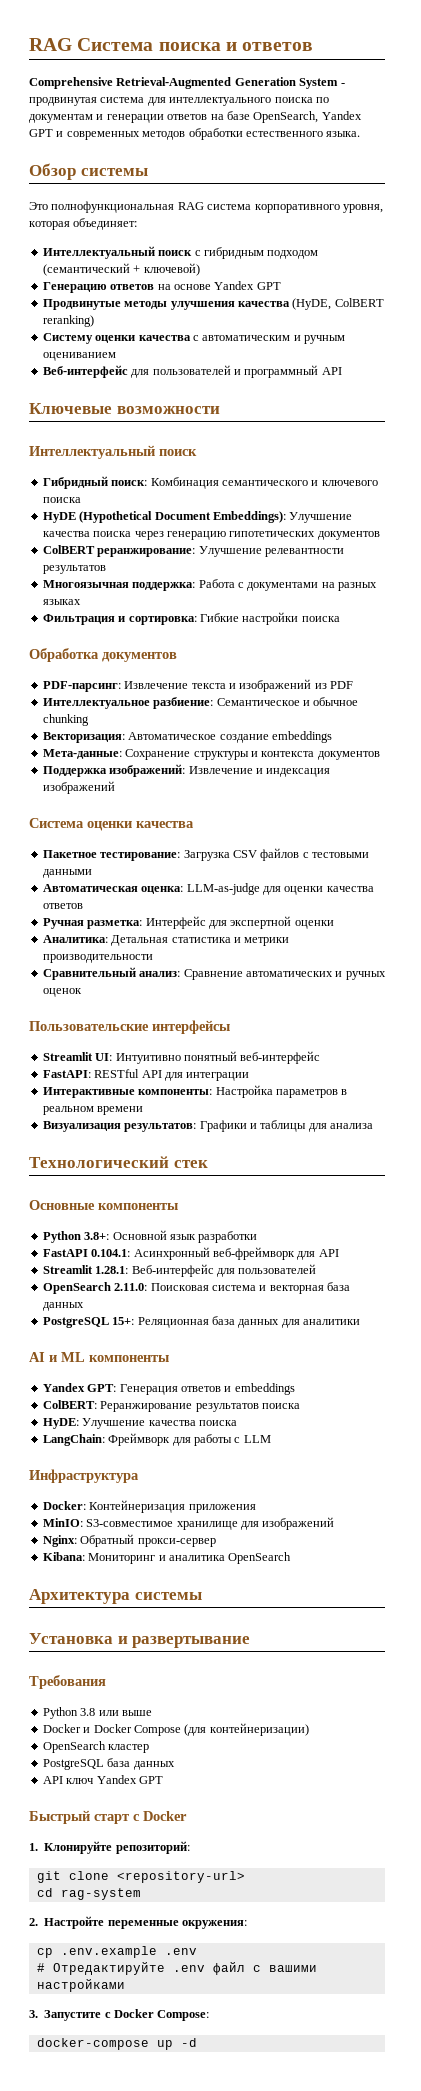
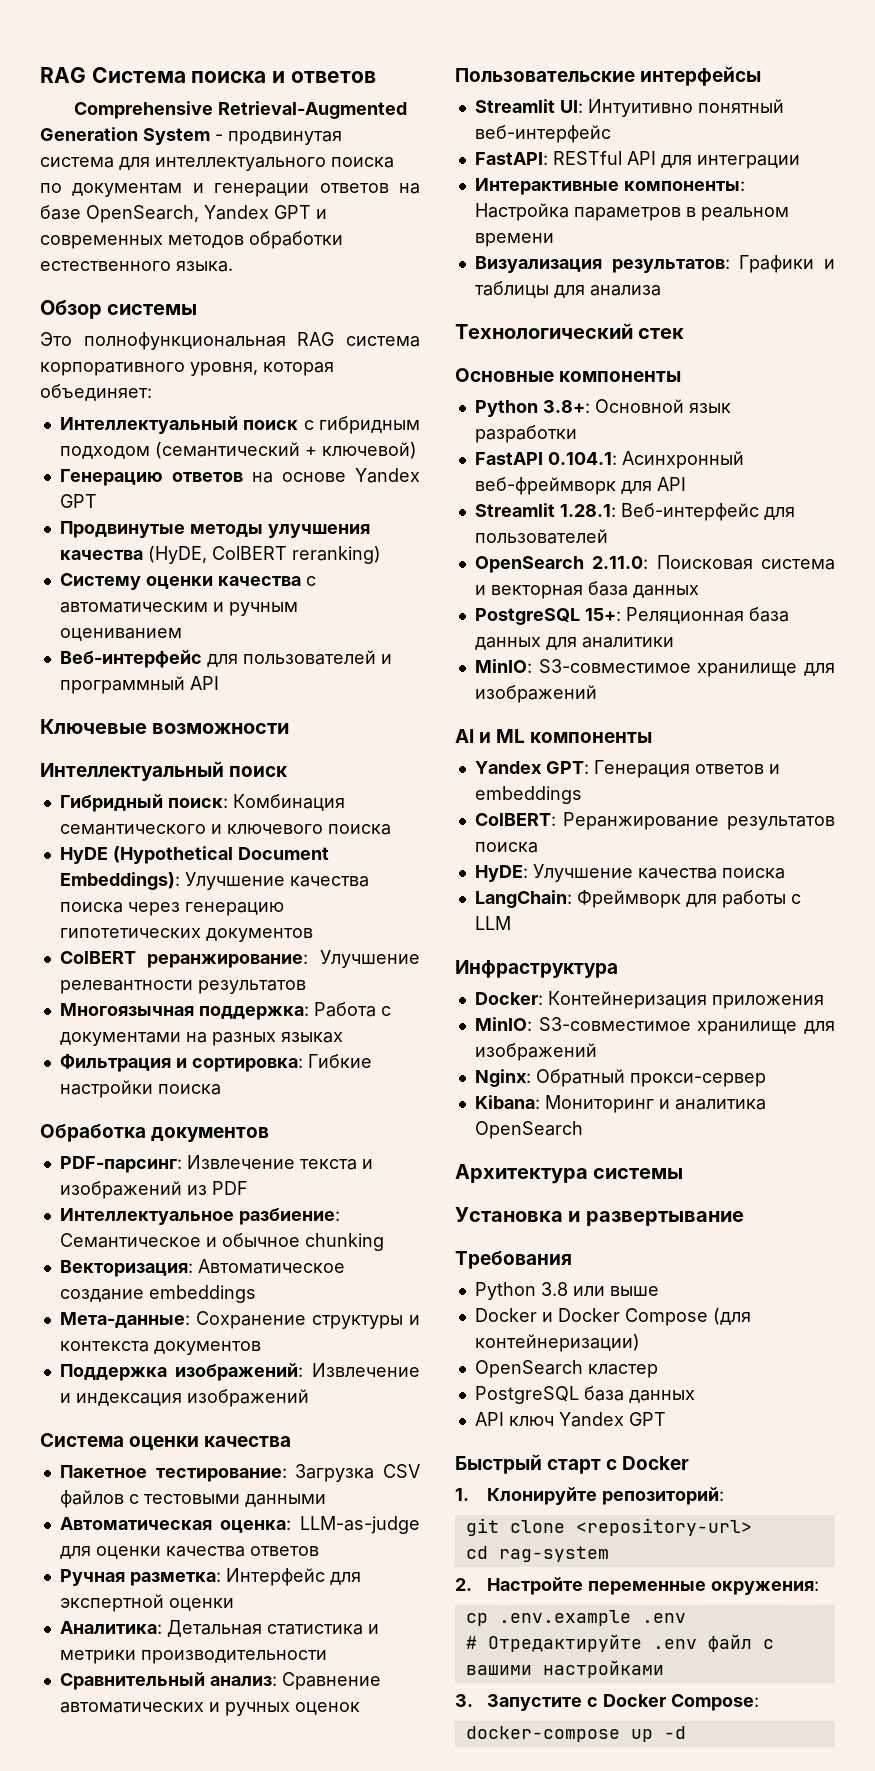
(360, 1322) none -> [474,659,835,677] [474,685,597,703] // MinIO: S3-совместимое хранилище для изображений

